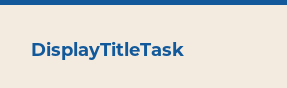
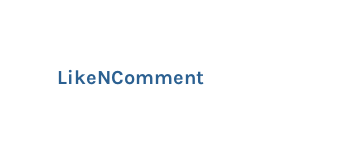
[31,41,184,60] DisplayTitleTask -> [57,69,204,85] LikeNComment

